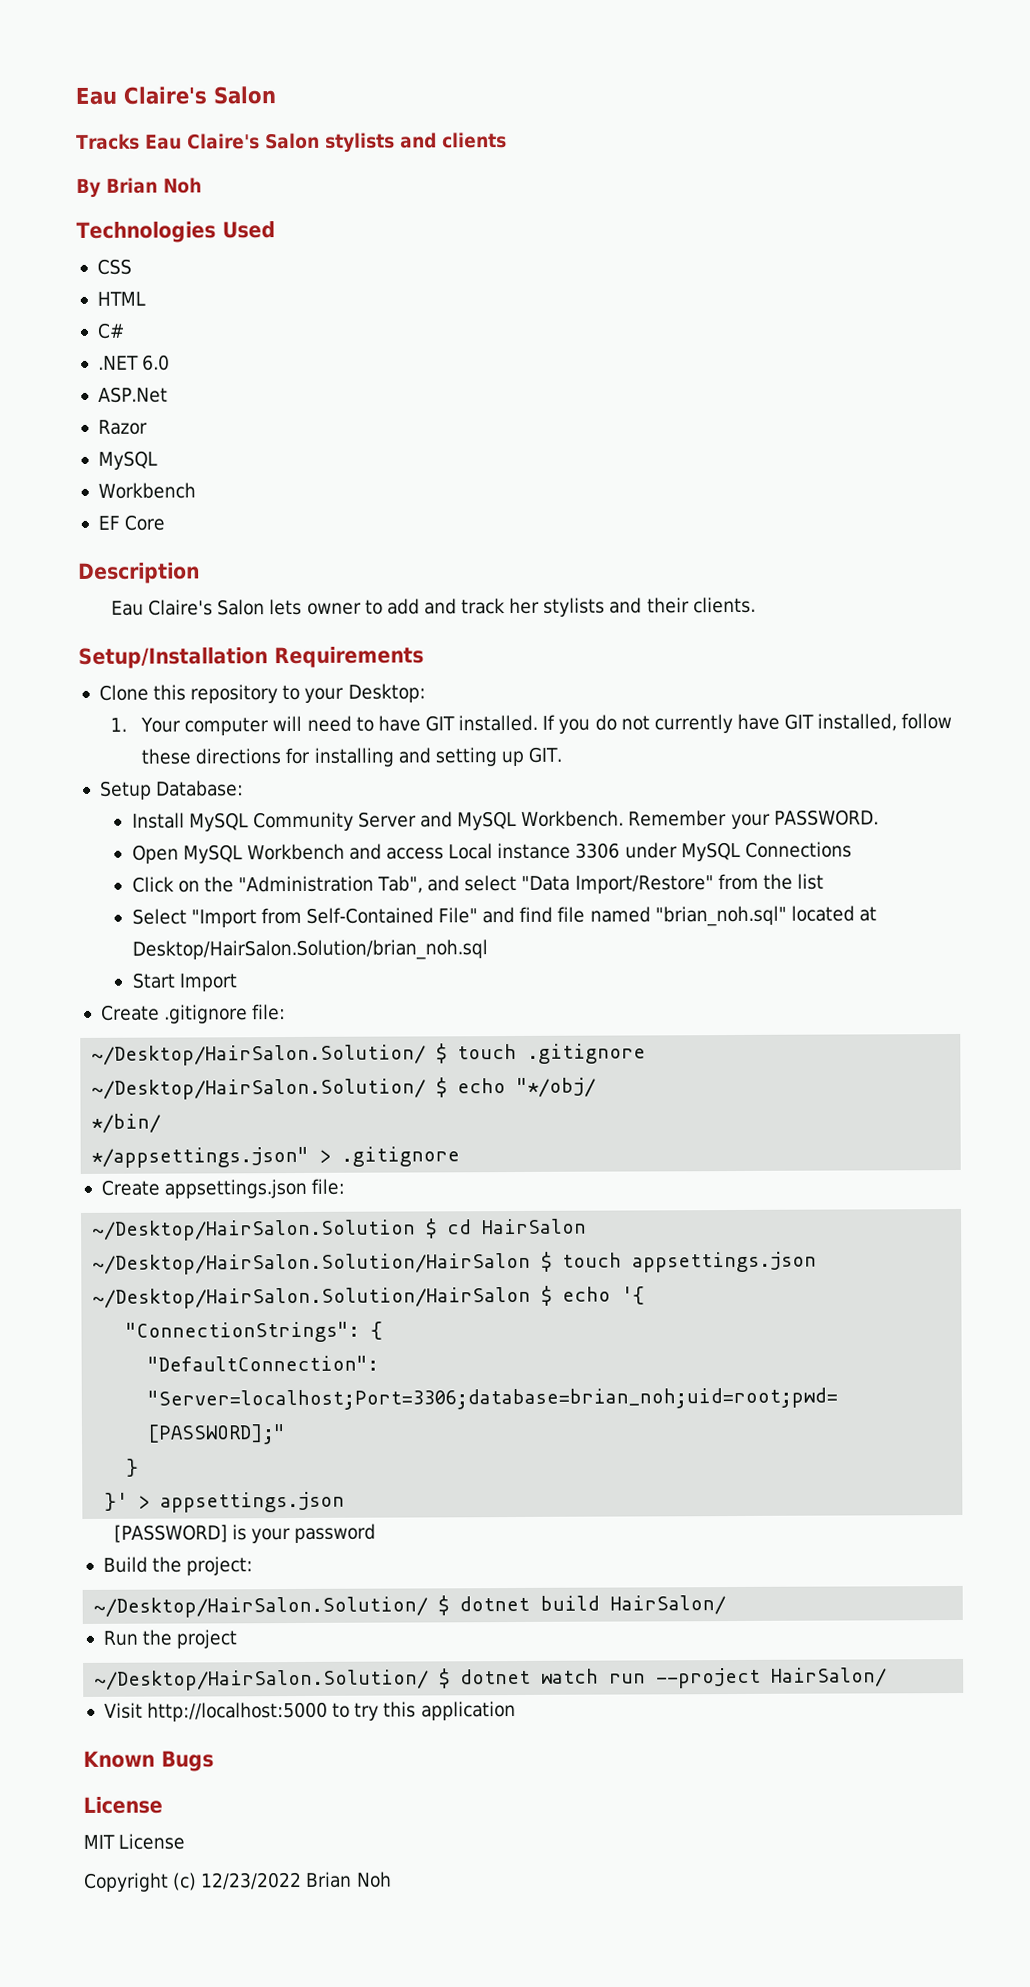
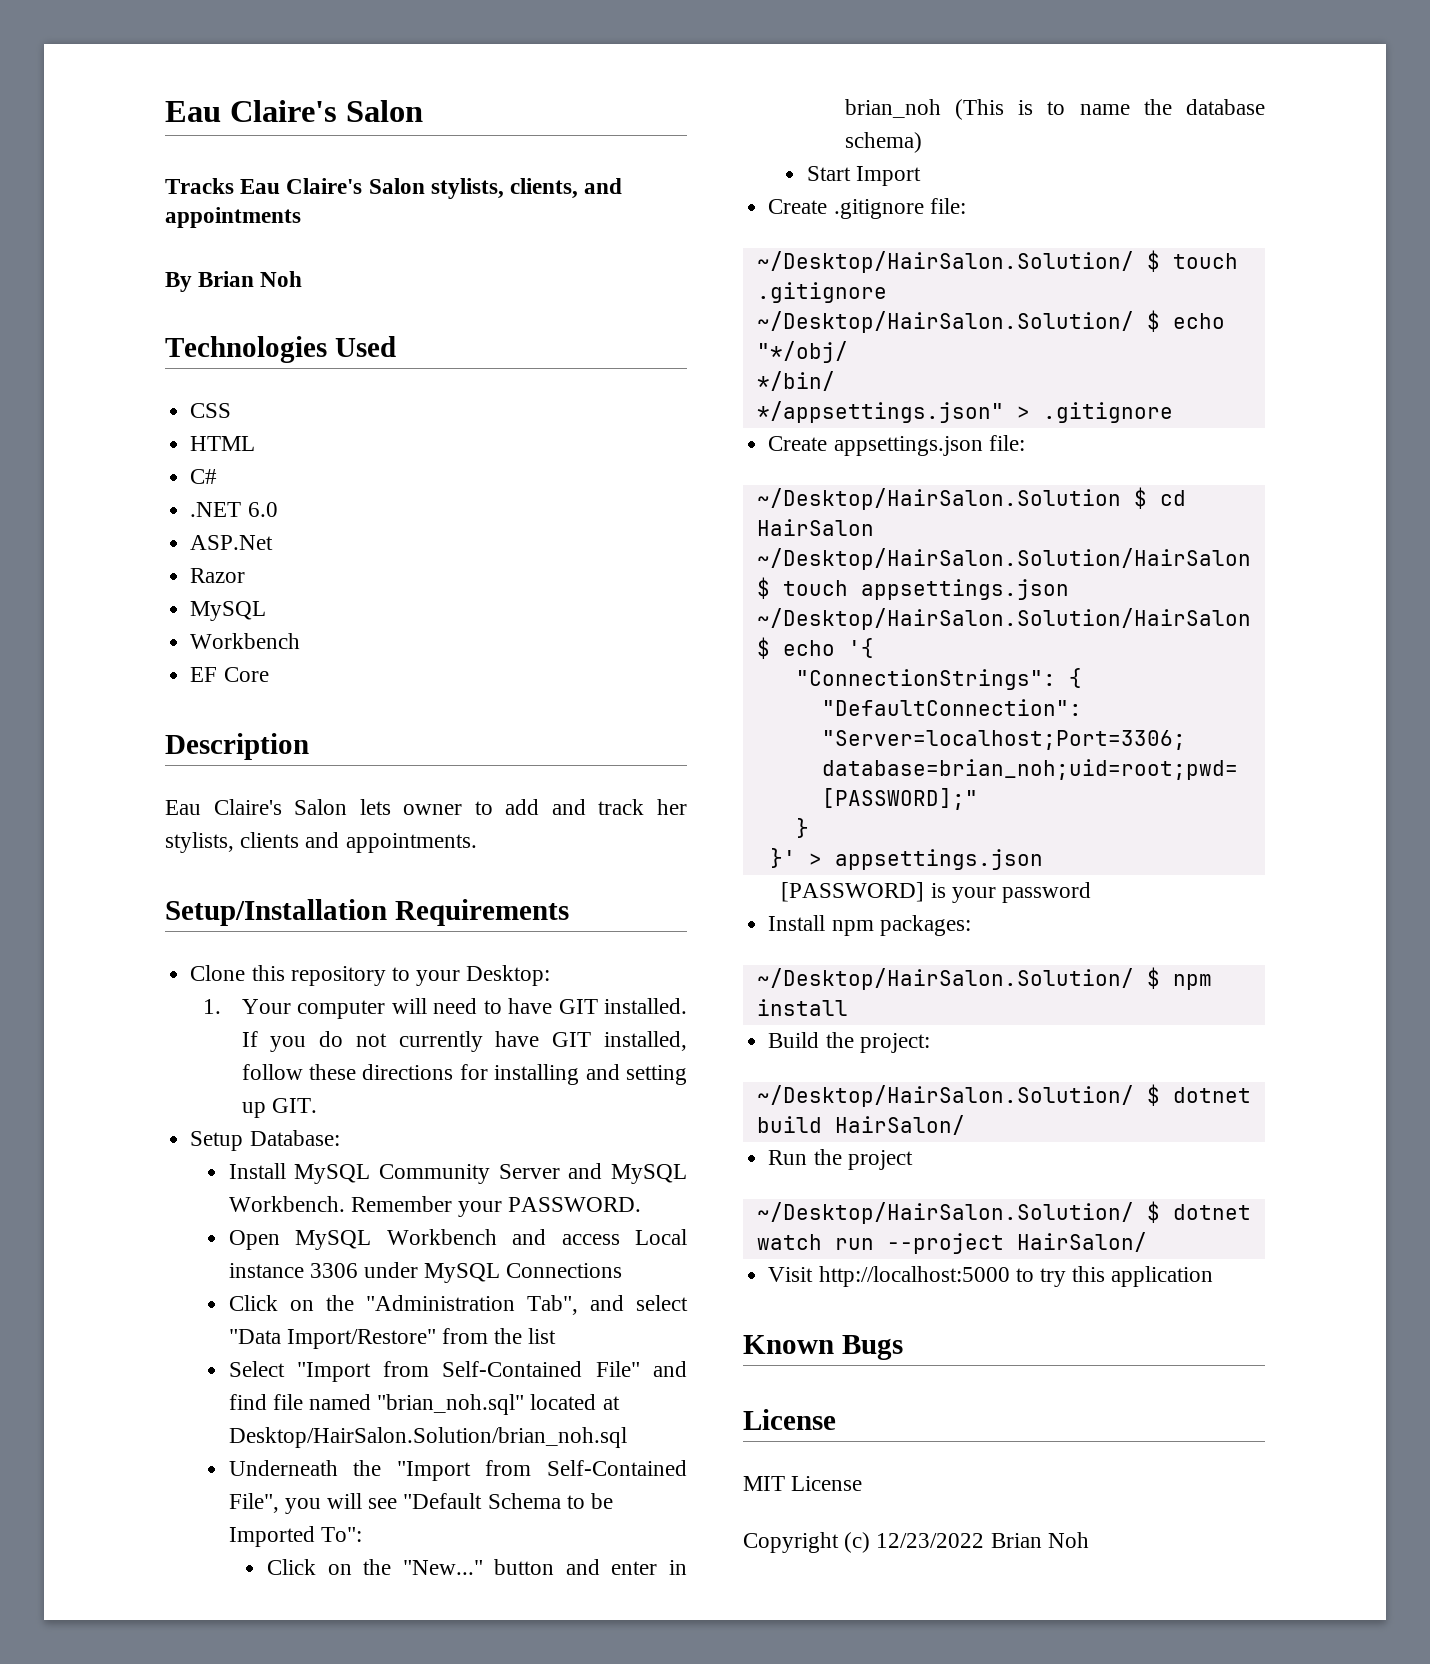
[324,132,507,153] stylists and clients -> [430,178,623,199] [165,207,301,228] stylists, clients, and appointments
[543,596,756,617] stylists and their clients. -> [165,832,477,853] stylists, clients and appointments.
(488, 950) none -> [228,1460,687,1481] [228,1493,614,1514] [228,1526,362,1547] [266,1559,687,1575] [844,99,1266,120] [844,132,922,153] // Underneath the "Import from Self-Contained File", you will see "Default Schema to be Imported To": // Click on the "New..." button and enter in brian_noh (This is to name the database schema)
(376, 1533) none -> [768,915,971,936] [756,967,1212,990] [756,999,848,1016] // Install npm packages: // ~/Desktop/HairSalon.Solution/ $ npm install

